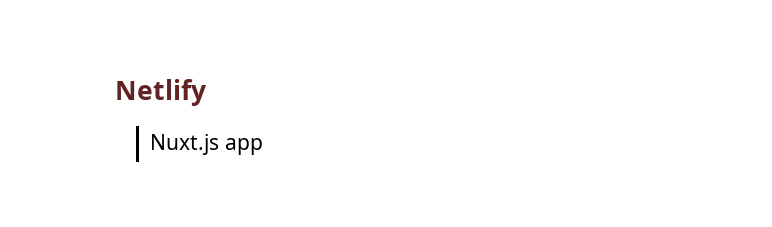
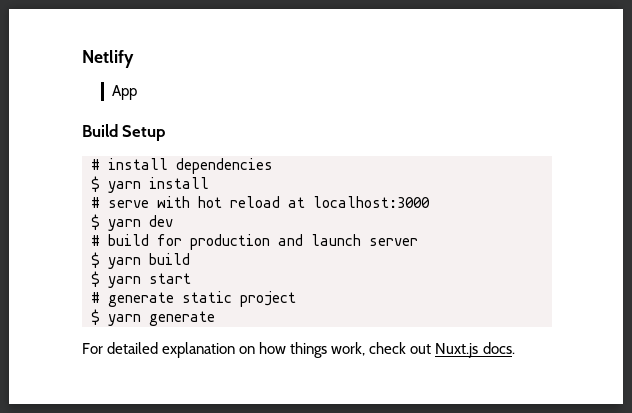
[150,134,263,155] Nuxt.js app -> [111,85,137,100] [82,124,166,141] [91,158,273,174] [91,176,209,193] [91,196,430,208] [91,214,173,231] [91,234,418,250] [91,252,190,269] [91,271,191,288] [91,291,296,307] [91,309,215,326] [82,342,515,358] App // Build Setup // # install dependencies // $ yarn install // # serve with hot reload at localhost:3000 // $ yarn dev // # build for production and launch server // $ yarn build // $ yarn start // # generate static project // $ yarn generate // For detailed explanation on how things work, check out Nuxt.js docs.

